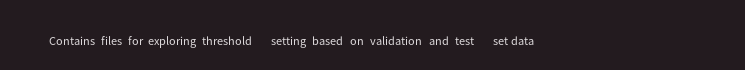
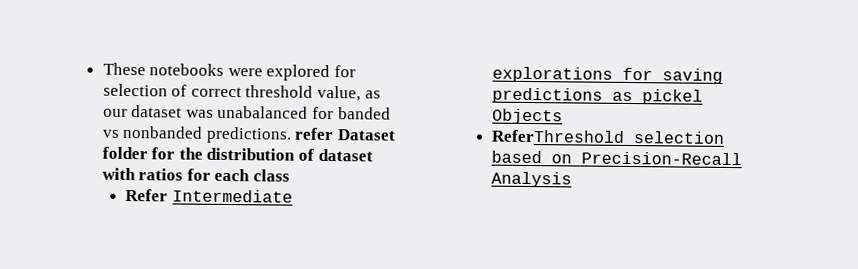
[49,36,534,48] Contains files for exploring threshold setting based on validation and test set data -> [102,62,357,82] [102,83,381,102] [102,105,391,120] [101,125,397,144] [101,146,373,162] [101,167,291,182] [125,188,293,203] [492,66,724,84] [492,87,704,105] [492,108,564,125] [491,129,726,144] [491,150,743,166] [491,171,573,188] These notebooks were explored for selection of correct threshold value, as our dataset was unabalanced for banded vs nonbanded predictions. refer Dataset folder for the distribution of dataset with ratios for each class // Refer Intermediate explorations for saving predictions as pickel Objects // ReferThreshold selection based on Precision-Recall Analysis

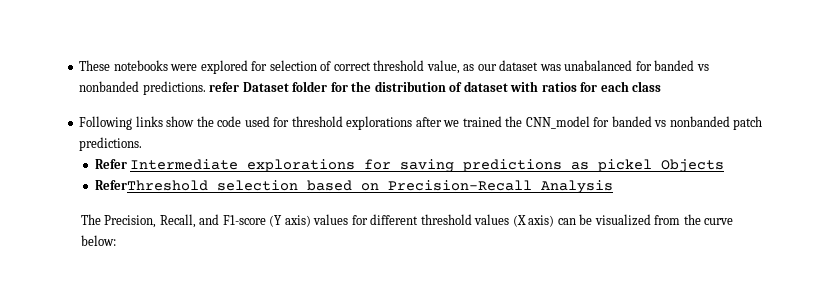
(291, 175) none -> [79,116,763,130] [79,137,143,151] // Following links show the code used for threshold explorations after we trained the CNN_model for banded vs nonbanded patch predictions.
(573, 179) none -> [80,214,734,228] [80,235,116,246] // The Precision, Recall, and F1-score (Y axis) values for different threshold values (X axis) can be visualized from the curve below:

